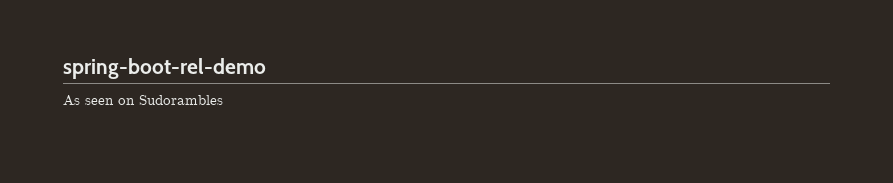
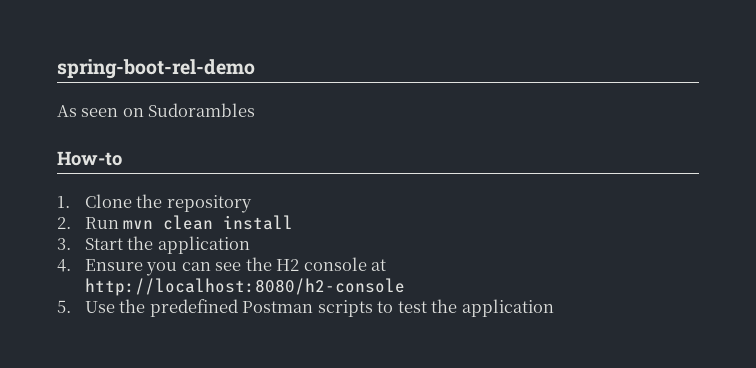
(223, 100) none -> [57,151,122,166] [57,194,252,213] [57,215,294,230] [57,236,250,254] [57,257,387,276] [84,278,405,296] [57,299,554,317] // How-to // 1. Clone the repository // 2. Run mvn clean install // 3. Start the application // 4. Ensure you can see the H2 console at http://localhost:8080/h2-console // 5. Use the predefined Postman scripts to test the application

